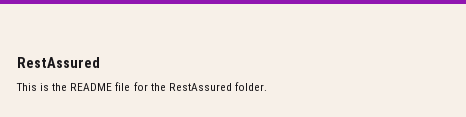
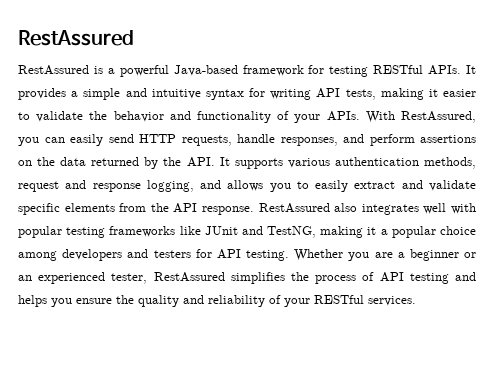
[16,82,267,91] This is the README file for the RestAssured folder. -> [18,65,476,77] [18,88,477,100] [18,111,476,123] [18,134,476,146] [18,157,476,169] [18,180,476,192] [18,203,477,215] [18,226,477,238] [18,249,477,261] [18,272,476,284] [18,295,416,307] RestAssured is a powerful Java-based framework for testing RESTful APIs. It provides a simple and intuitive syntax for writing API tests, making it easier to validate the behavior and functionality of your APIs. With RestAssured, you can easily send HTTP requests, handle responses, and perform assertions on the data returned by the API. It supports various authentication methods, request and response logging, and allows you to easily extract and validate specific elements from the API response. RestAssured also integrates well with popular testing frameworks like JUnit and TestNG, making it a popular choice among developers and testers for API testing. Whether you are a beginner or an experienced tester, RestAssured simplifies the process of API testing and helps you ensure the quality and reliability of your RESTful services.

